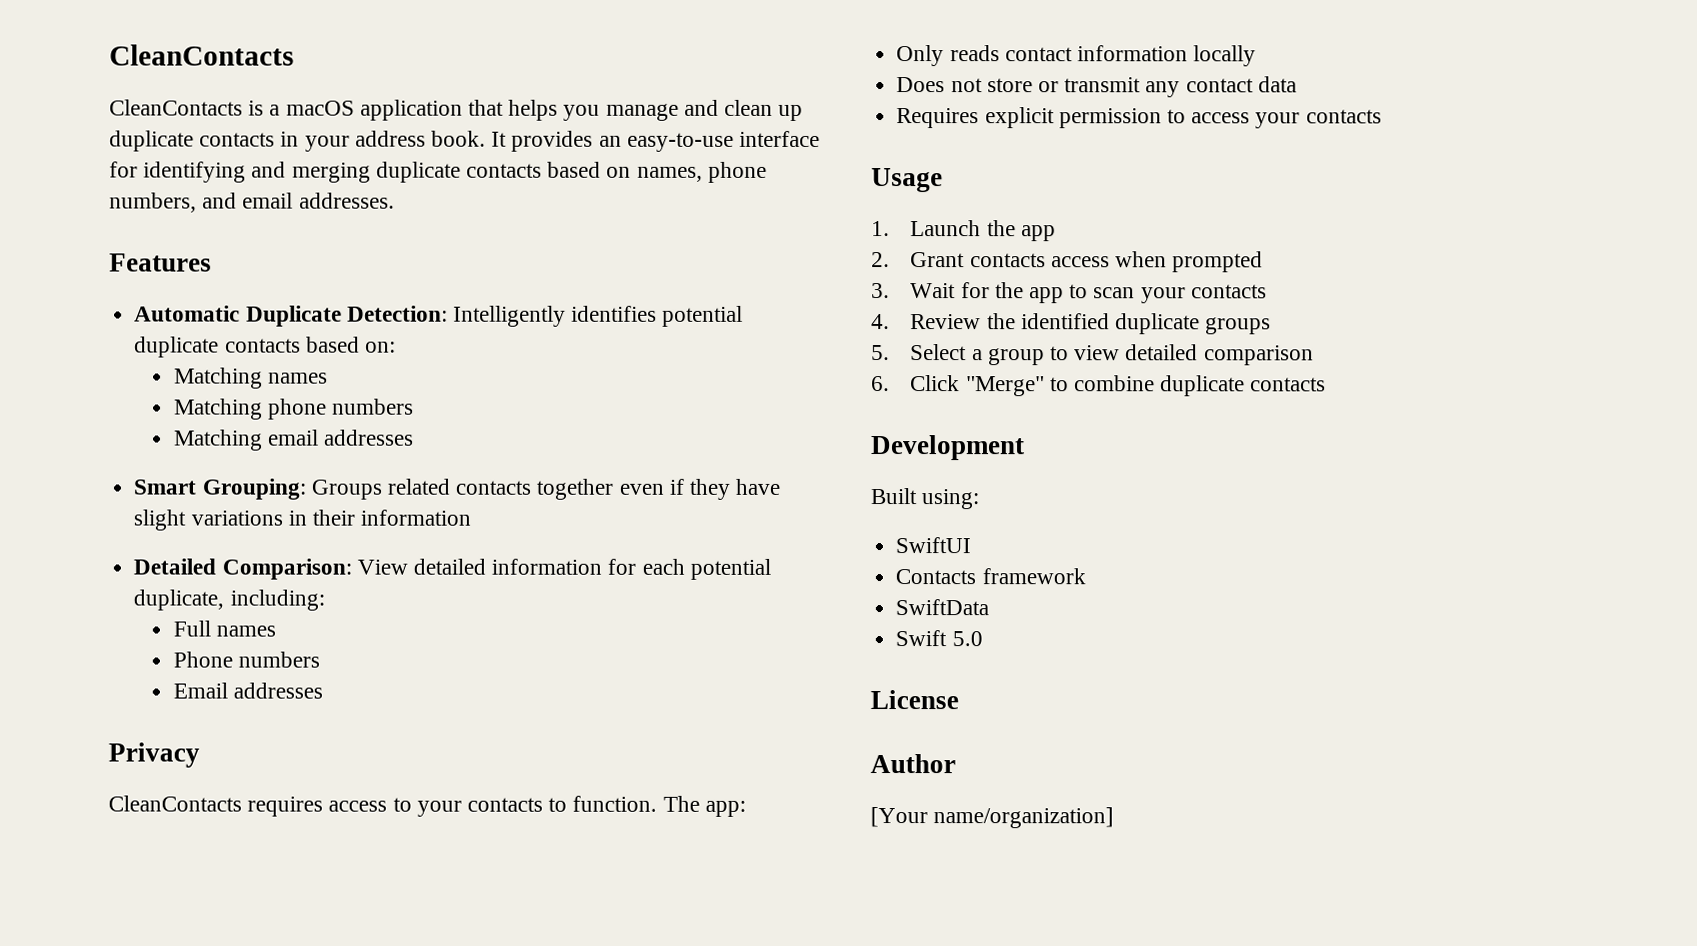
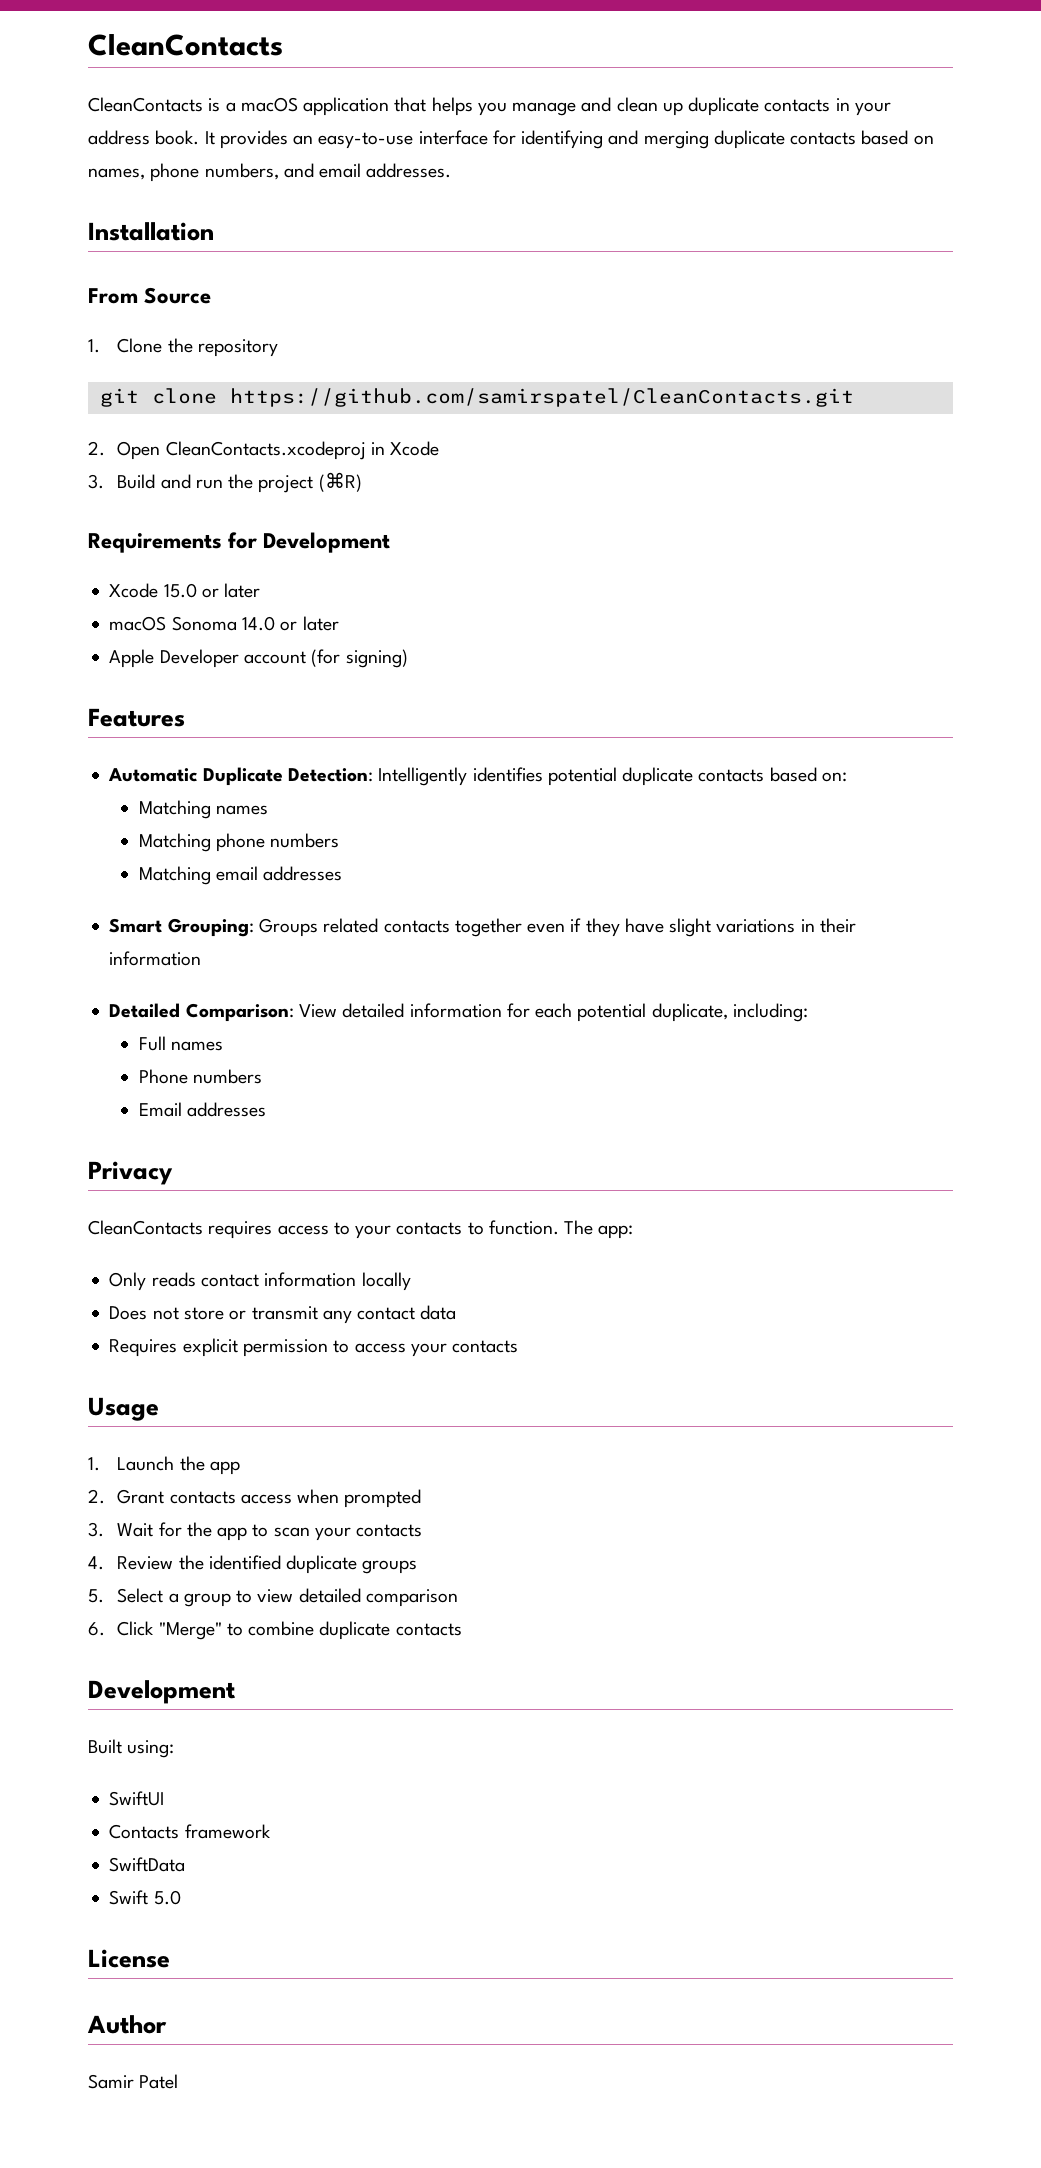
(395, 200) none -> [88,222,214,241] [88,287,212,304] [88,338,278,357] [99,388,854,407] [88,441,440,460] [88,472,362,493] [88,532,391,553] [109,583,261,598] [109,616,339,631] [109,649,408,668] // Installation // From Source // 1. Clone the repository // git clone https://github.com/samirspatel/CleanContacts.git // 2. Open CleanContacts.xcodeproj in Xcode // 3. Build and run the project (⌘R) // Requirements for Development // Xcode 15.0 or later // macOS Sonoma 14.0 or later // Apple Developer account (for signing)
[870,807,1115,829] [Your name/organization] -> [88,2074,179,2089] Samir Patel

